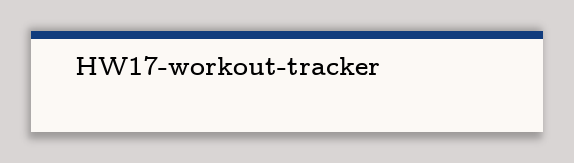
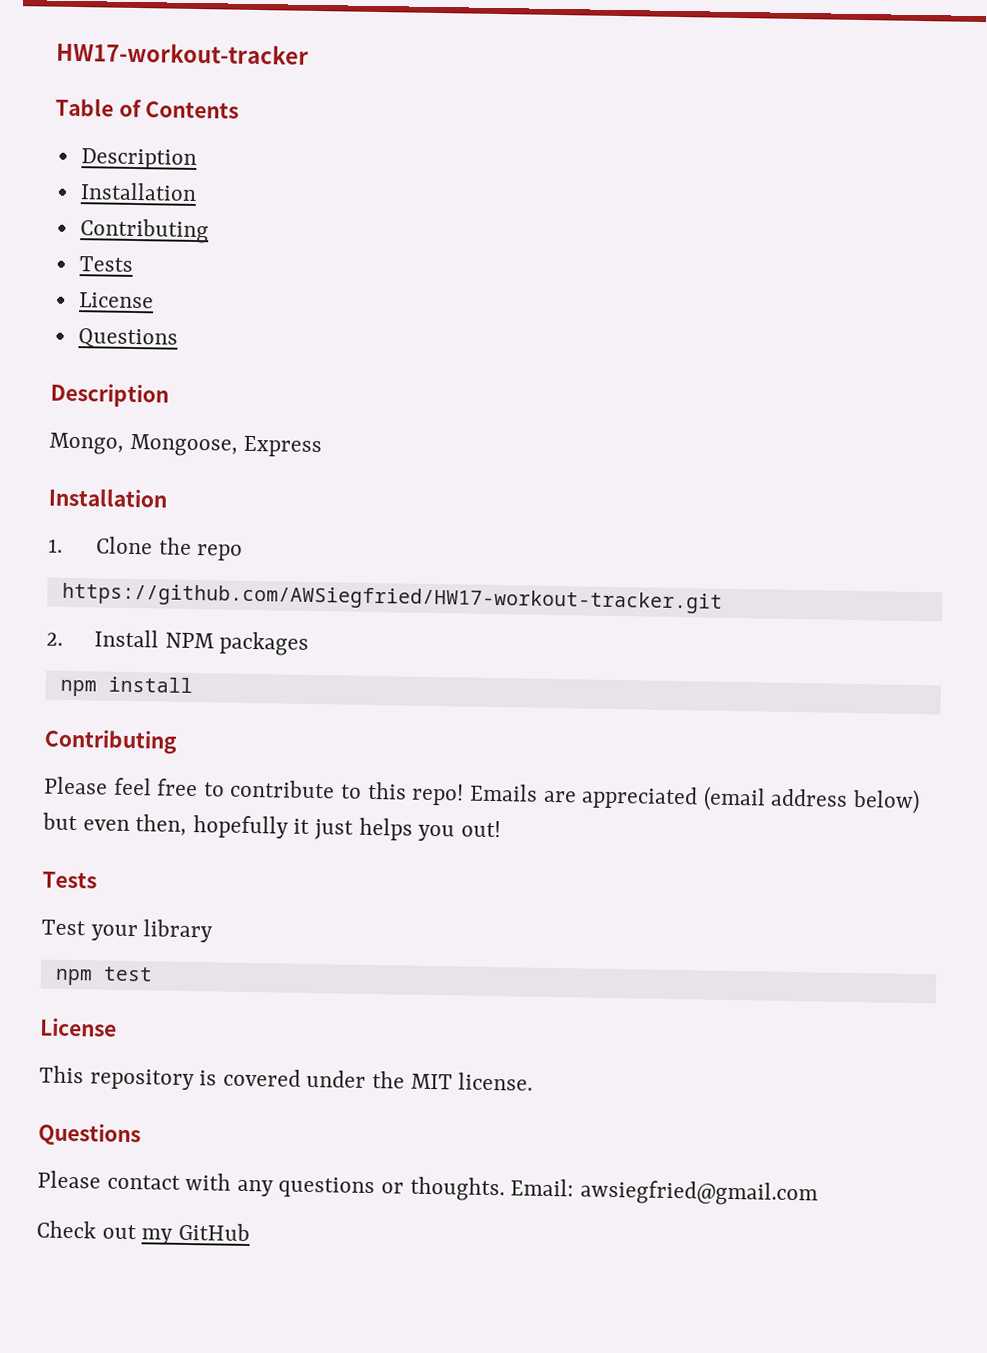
(380, 65) none -> [55,97,240,119] [80,148,197,171] [79,182,197,201] [79,218,209,244] [78,256,133,272] [78,292,154,309] [77,328,178,349] [50,382,169,408] [49,432,323,458] [48,487,168,508] [47,536,244,561] [61,582,723,614] [46,629,310,656] [59,676,193,697] [44,728,178,754] [43,776,920,815] [42,812,501,842] [42,871,97,889] [41,919,214,943] [54,966,153,986] [39,1017,117,1037] [39,1065,534,1091] [38,1122,141,1147] [37,1170,818,1207] [36,1220,250,1245] // Table of Contents // Description // Installation // Contributing // Tests // License // Questions // Description // Mongo, Mongoose, Express // Installation // 1. Clone the repo // https://github.com/AWSiegfried/HW17-workout-tracker.git // 2. Install NPM packages // npm install // Contributing // Please feel free to contribute to this repo! Emails are appreciated (email address below) but even then, hopefully it just helps you out! // Tests // Test your library // npm test // License // This repository is covered under the MIT license. // Questions // Please contact with any questions or thoughts. Email: awsiegfried@gmail.com // Check out my GitHub

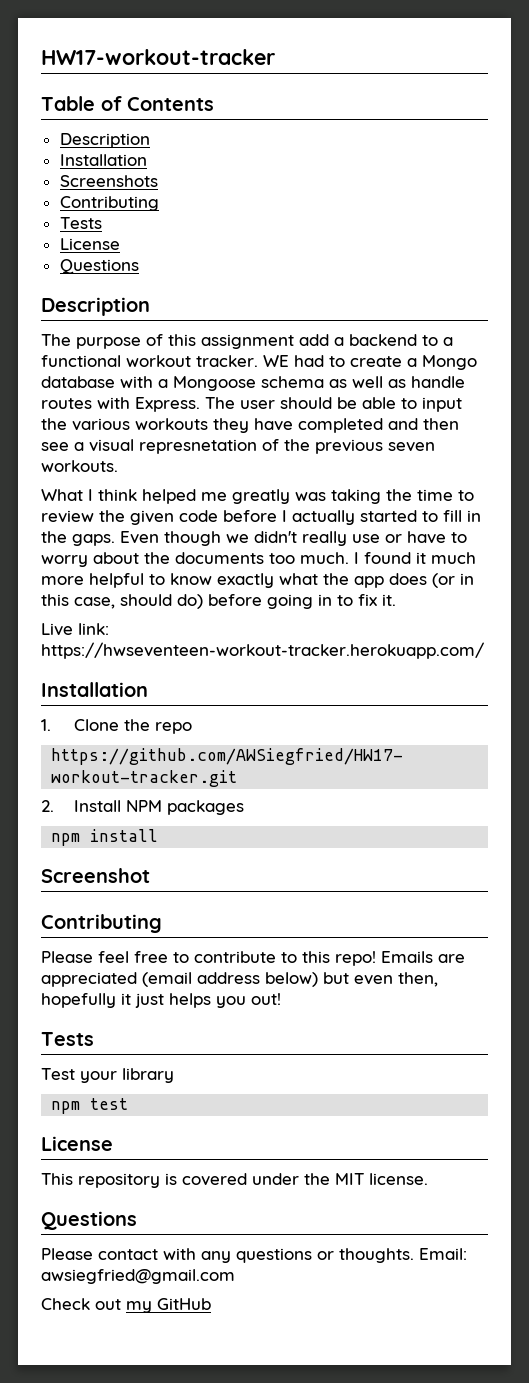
(197, 191) none -> [59,175,158,187] // Screenshots
[49,432,323,458] Mongo, Mongoose, Express -> [41,334,453,349] [41,355,477,370] [41,376,465,391] [41,397,462,412] [41,418,459,433] [41,439,435,454] [41,460,118,472] [41,489,474,504] [41,510,481,525] [41,531,467,546] [41,552,476,567] [41,573,474,588] [41,594,396,609] [41,623,109,636] [41,642,484,659] The purpose of this assignment add a backend to a functional workout tracker. WE had to create a Mongo database with a Mongoose schema as well as handle routes with Express. The user should be able to input the various workouts they have completed and then see a visual represnetation of the previous seven workouts. // What I think helped me greatly was taking the time to review the given code before I actually started to fill in the gaps. Even though we didn't really use or have to worry about the documents too much. I found it much more helpful to know exactly what the app does (or in this case, should do) before going in to fix it. // Live link: https://hwseventeen-workout-tracker.herokuapp.com/
(193, 685) none -> [41,868,150,883] // Screenshot

